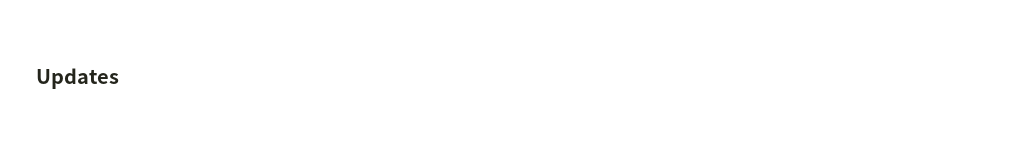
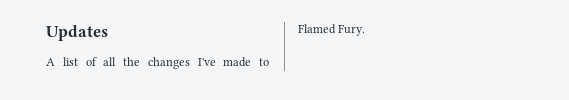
(119, 78) none -> [46,57,269,69] [298,24,366,36] // A list of all the changes I've made to Flamed Fury.

